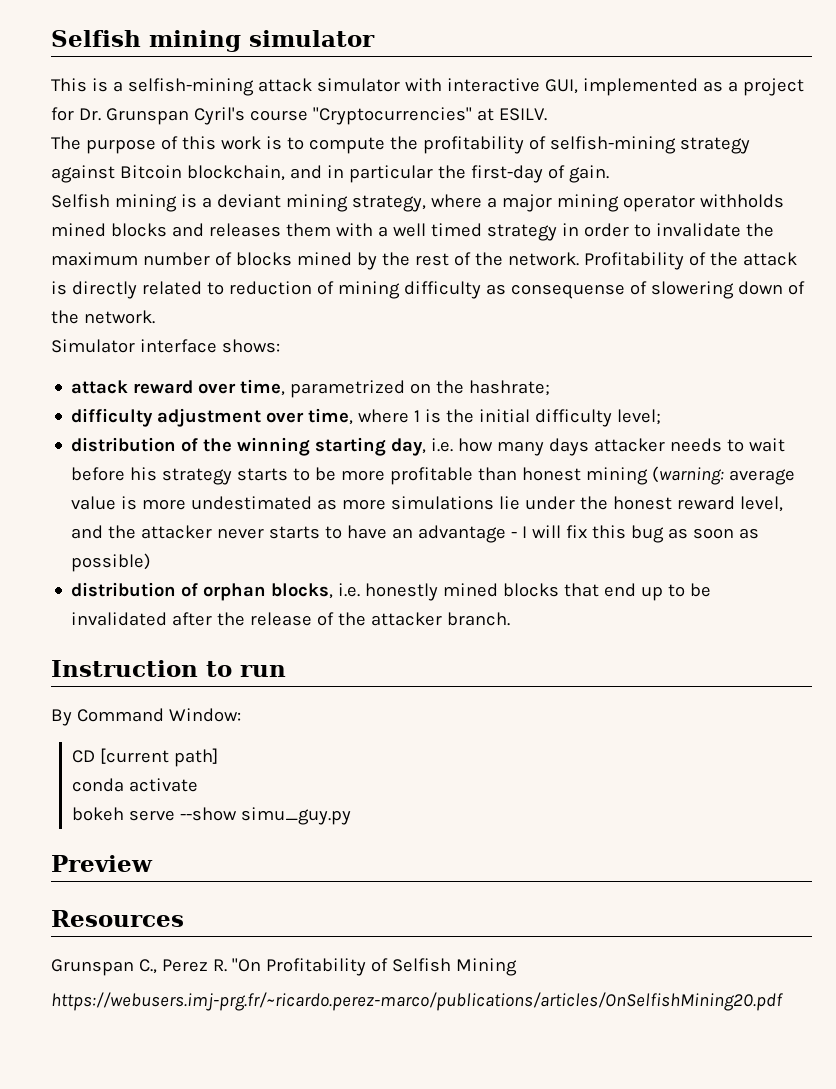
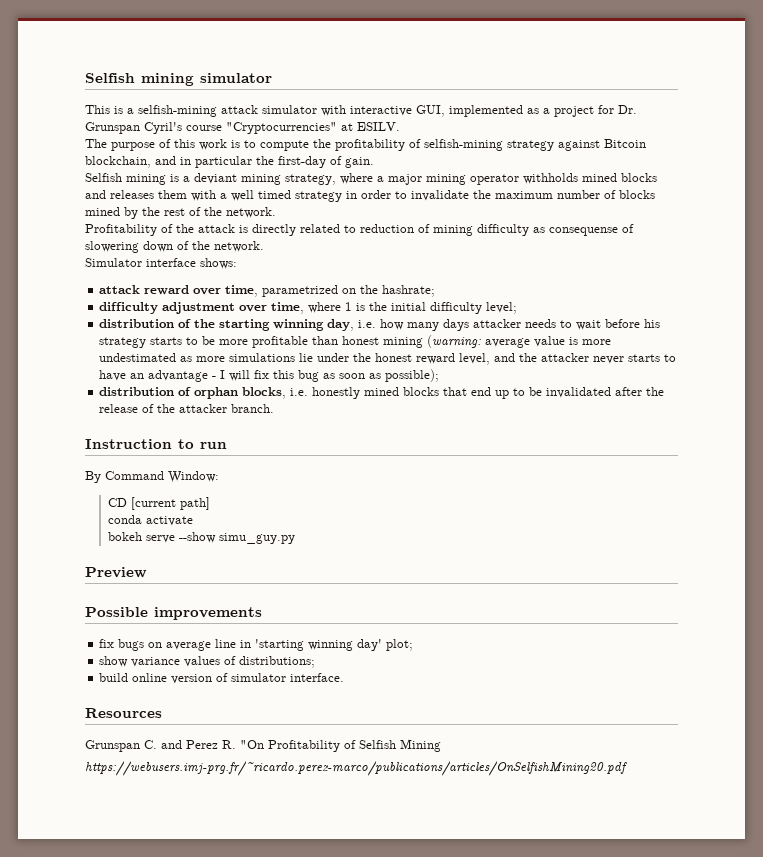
(579, 259) none -> (276, 212) //
[237,437,387,456] winning starting -> [219,319,325,331] starting winning
[71,553,152,572] possible) -> [385,369,440,382] possible);
(153, 863) none -> [85,607,262,620] [99,639,414,651] [99,656,316,668] [99,673,345,684] // Possible improvements // fix bugs on average line in 'starting winning day' plot; // show variance values of distributions; // build online version of simulator interface.
[138,959,157,974] C., -> [144,740,182,749] C. and

